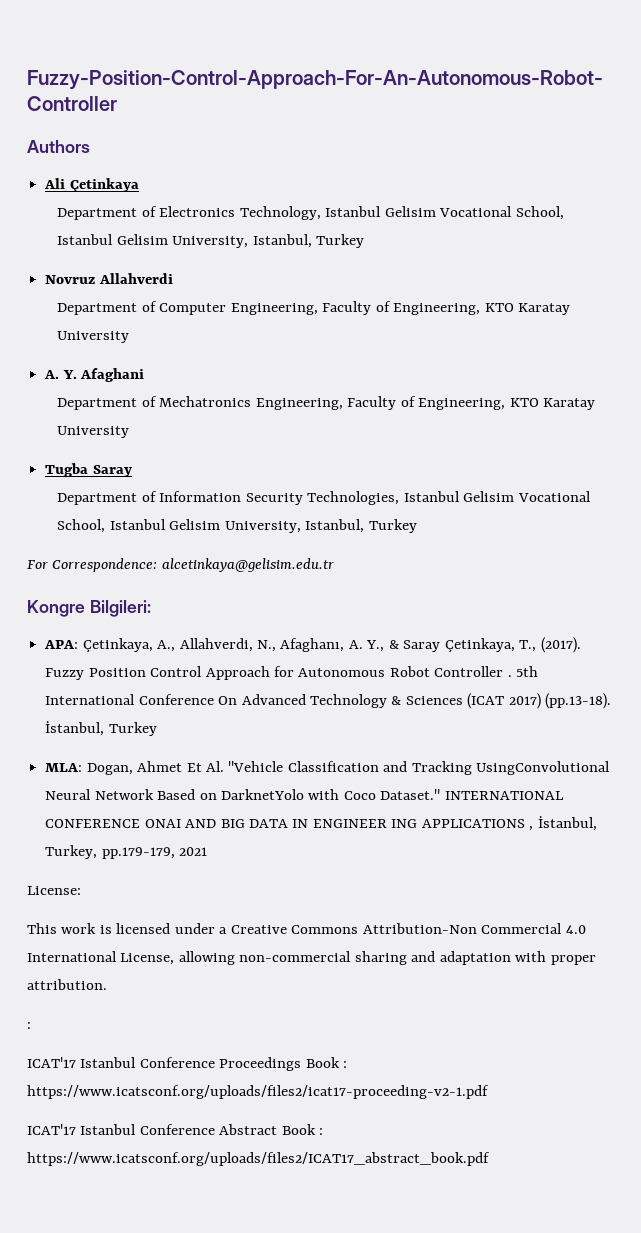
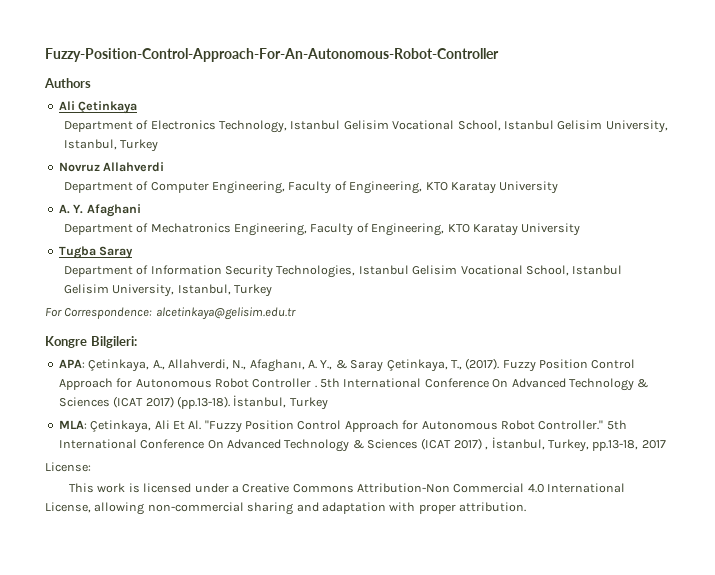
[86,761,611,775] [45,789,564,800] [45,819,525,828] Dogan, Ahmet Et Al. "Vehicle Classification and Tracking UsingConvolutional Neural Network Based on DarknetYolo with Coco Dataset." INTERNATIONAL CONFERENCE ONAI AND BIG DATA IN ENGINEER ING APPLICATIONS -> [90,420,627,433] [58,438,482,452] Çetinkaya, Ali Et Al. "Fuzzy Position Control Approach for Autonomous Robot Controller." 5th International Conference On Advanced Technology & Sciences (ICAT 2017)
[101,847,208,859] pp.179-179, 2021 -> [592,440,666,451] pp.13-18, 2017
[27,1022,31,1029] [27,1057,348,1071] [27,1085,489,1099] [27,1124,324,1135] [27,1152,490,1166] // : // ICAT'17 Istanbul Conference Proceedings Book : https://www.icatsconf.org/uploads/files2/icat17-proceeding-v2-1.pdf // ICAT'17 Istanbul Conference Abstract Book : https://www.icatsconf.org/uploads/files2/ICAT17_abstract_book.pdf -> (526, 507) none

